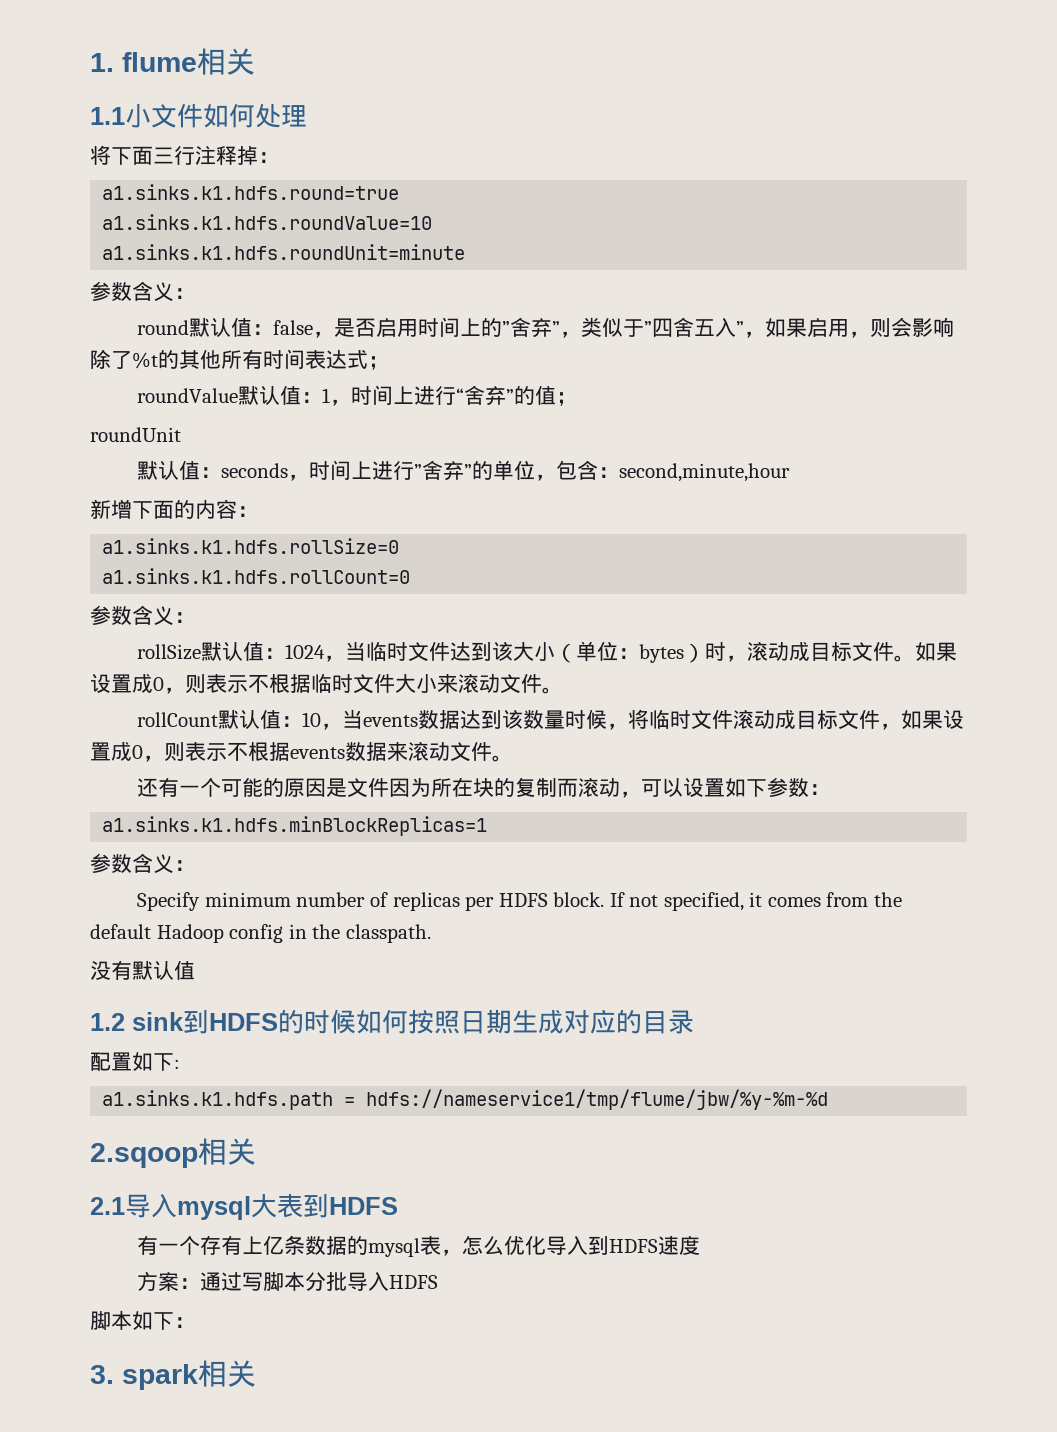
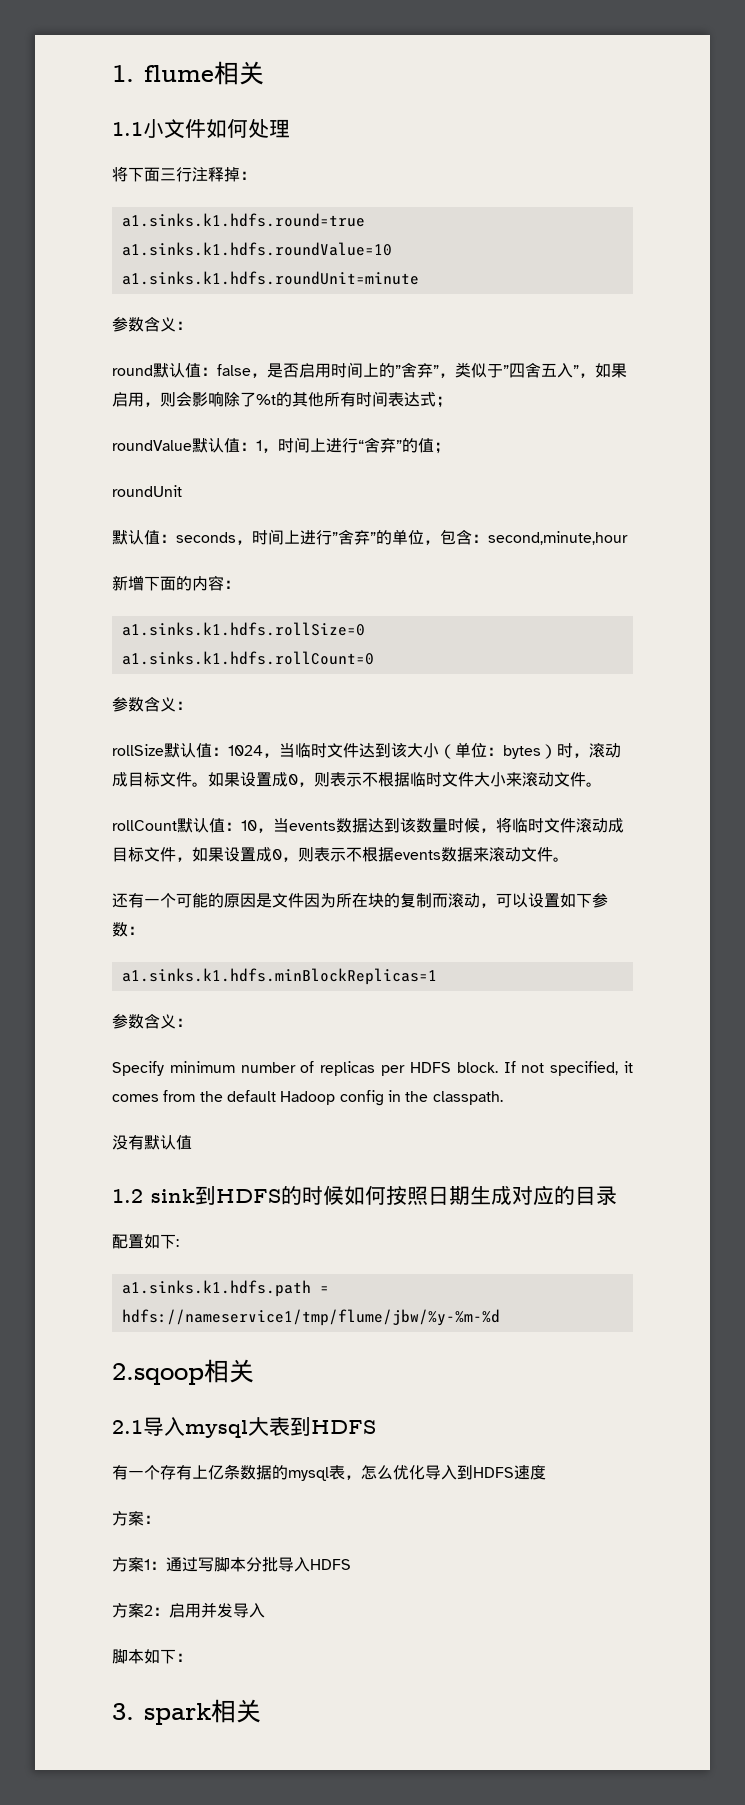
(201, 1283) none -> [112,1557,166,1572] // 方案1：
(439, 1282) none -> [112,1602,265,1618] // 方案2：启用并发导入

